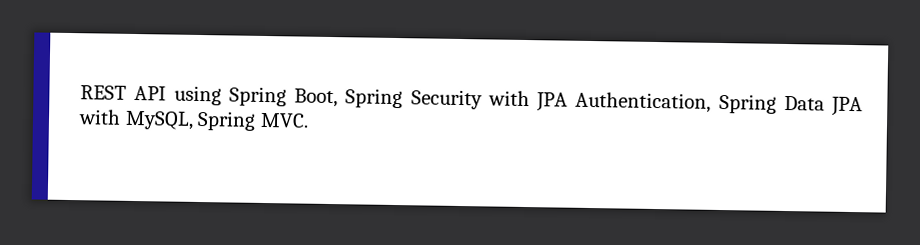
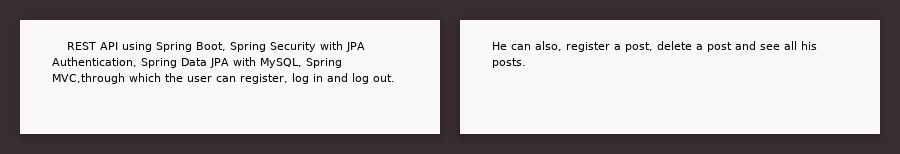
[259,112,309,128] MVC. -> [52,73,395,84] [492,41,817,52] [492,58,526,68] MVC,through which the user can register, log in and log out. He can also, register a post, delete a post and see all his posts.

